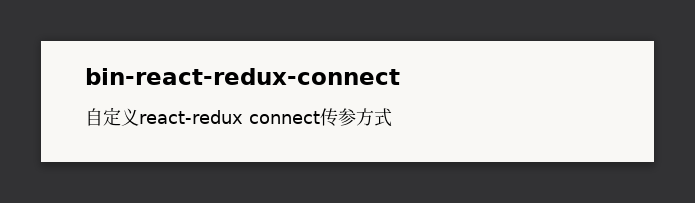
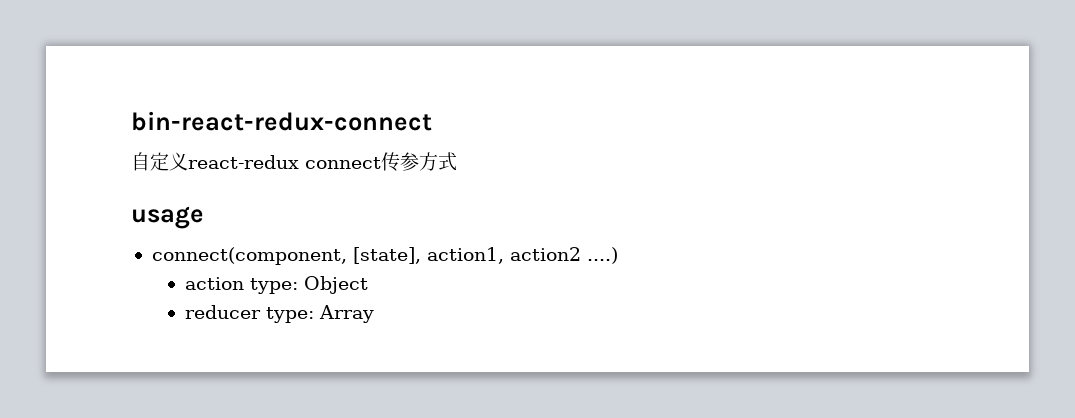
(392, 117) none -> [131,206,204,229] [151,247,618,265] [184,276,368,294] [184,305,374,323] // usage // connect(component, [state], action1, action2 ....) // action type: Object // reducer type: Array

